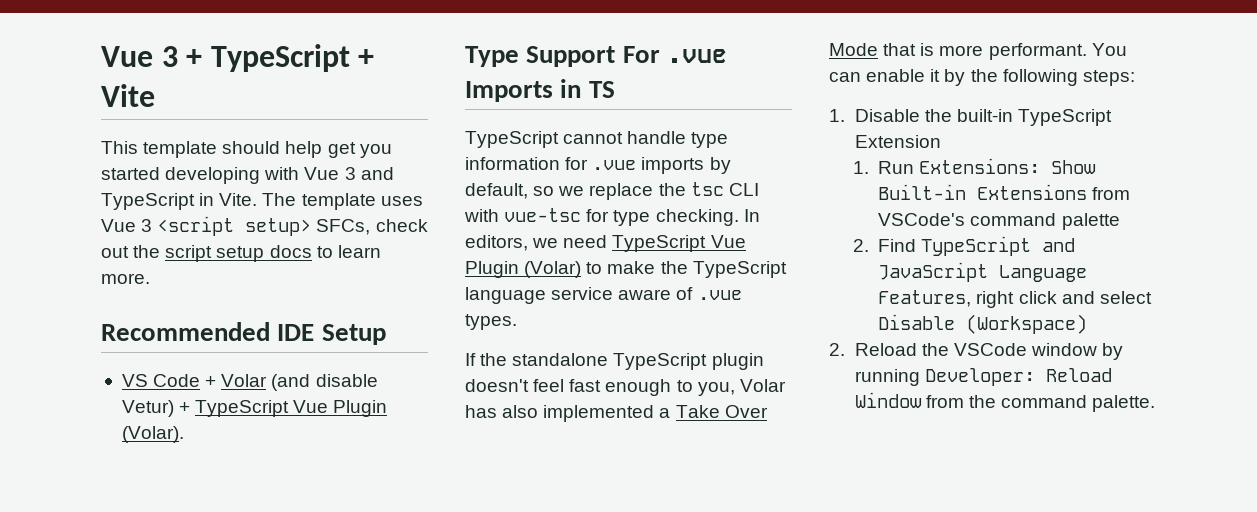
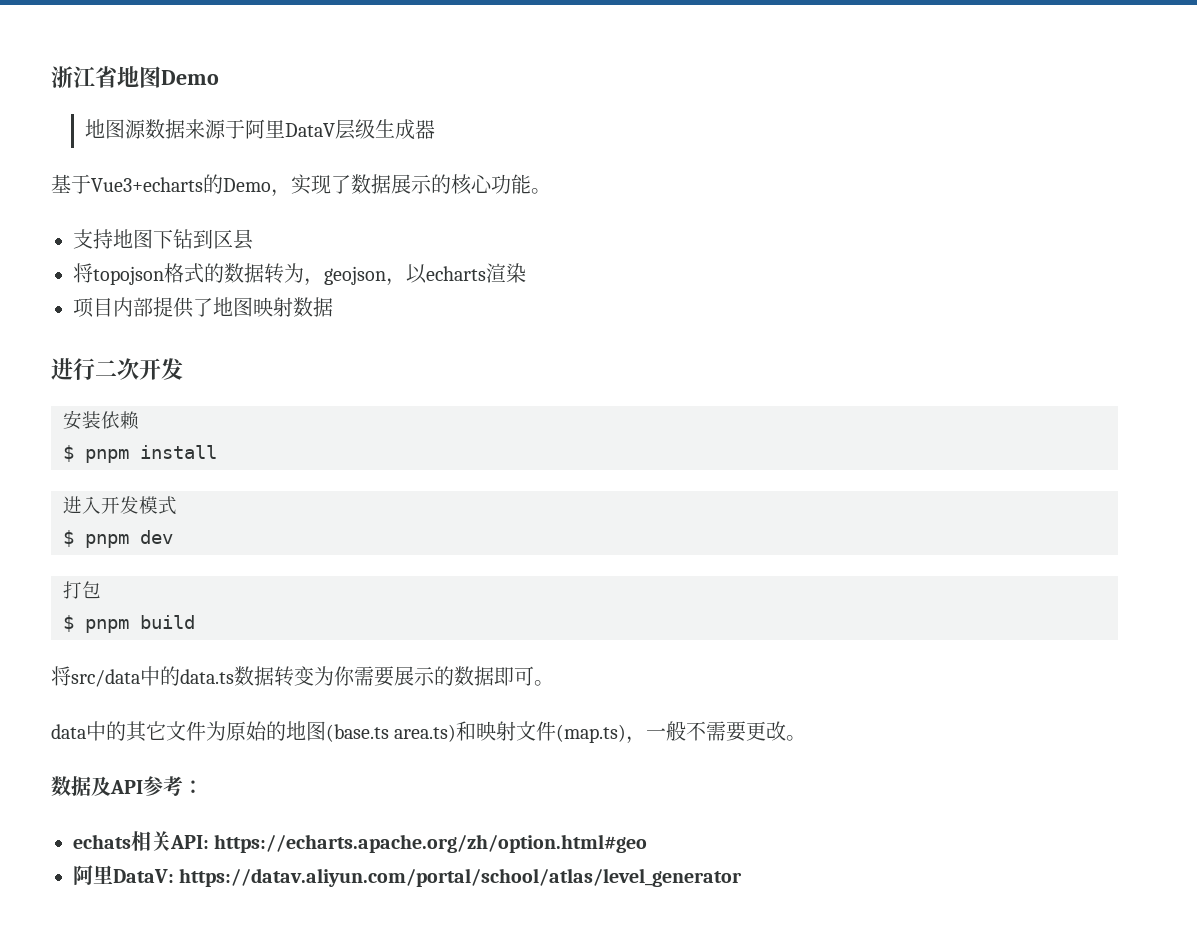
[101,44,375,72] [101,84,155,107] [101,141,392,158] [101,167,394,184] [101,193,423,210] [101,216,428,236] [101,245,381,262] [101,273,150,284] [101,322,386,345] [121,374,378,391] [121,400,388,417] [121,426,184,443] [465,46,727,67] [465,79,615,102] [465,131,729,148] [465,157,731,174] [465,182,759,200] [464,208,760,226] [465,235,746,252] [465,261,787,278] [465,287,742,304] [465,314,517,330] [465,353,764,370] [465,379,786,396] [465,405,768,422] [829,43,1127,60] [829,69,1135,86] [829,109,1112,126] [854,135,941,148] [852,158,1097,174] [878,184,1131,200] [878,213,1120,230] [852,236,1076,256] [878,262,1088,282] [878,290,1152,308] [878,314,1088,334] [829,343,1124,360] [854,368,1112,386] [854,392,1156,412] Vue 3 + TypeScript + Vite // This template should help get you started developing with Vue 3 and TypeScript in Vite. The template uses Vue 3 <script setup> SFCs, check out the script setup docs to learn more. // Recommended IDE Setup // VS Code + Volar (and disable Vetur) + TypeScript Vue Plugin (Volar). // Type Support For .vue Imports in TS // TypeScript cannot handle type information for .vue imports by default, so we replace the tsc CLI with vue-tsc for type checking. In editors, we need TypeScript Vue Plugin (Volar) to make the TypeScript language service aware of .vue types. // If the standalone TypeScript plugin doesn't feel fast enough to you, Volar has also implemented a Take Over Mode that is more performant. You can enable it by the following steps: // 1. Disable the built-in TypeScript Extension // 1. Run Extensions: Show Built-in Extensions from VSCode's command palette // 2. Find TypeScript and JavaScript Language Features, right click and select Disable (Workspace) // 2. Reload the VSCode window by running Developer: Reload Window from the command palette. -> [51,66,219,88] [85,119,436,140] [51,174,551,197] [73,229,253,250] [73,263,526,286] [73,297,333,318] [51,358,183,380] [63,410,139,430] [63,445,217,463] [63,496,177,515] [63,530,173,548] [63,581,101,599] [63,615,195,633] [51,666,554,687] [51,721,807,744] [51,776,203,796] [73,831,648,853] [73,865,743,887] 浙江省地图Demo // 地图源数据来源于阿里DataV层级生成器 // 基于Vue3+echarts的Demo，实现了数据展示的核心功能。 // 支持地图下钻到区县 // 将topojson格式的数据转为，geojson，以echarts渲染 // 项目内部提供了地图映射数据 // 进行二次开发 // 安装依赖 // $ pnpm install // 进入开发模式 // $ pnpm dev // 打包 // $ pnpm build // 将src/data中的data.ts数据转变为你需要展示的数据即可。 // data中的其它文件为原始的地图(base.ts area.ts)和映射文件(map.ts)，一般不需要更改。 // 数据及API参考： // echats相关API: https://echarts.apache.org/zh/option.html#geo // 阿里DataV: https://datav.aliyun.com/portal/school/atlas/level_generator

